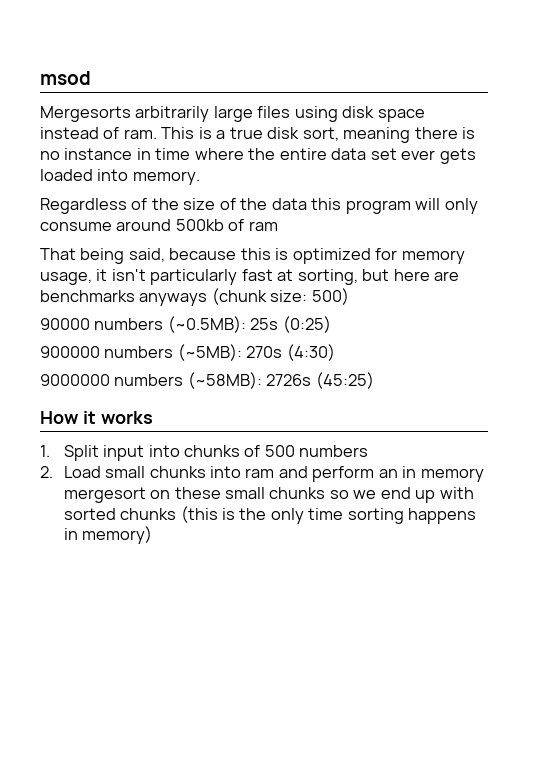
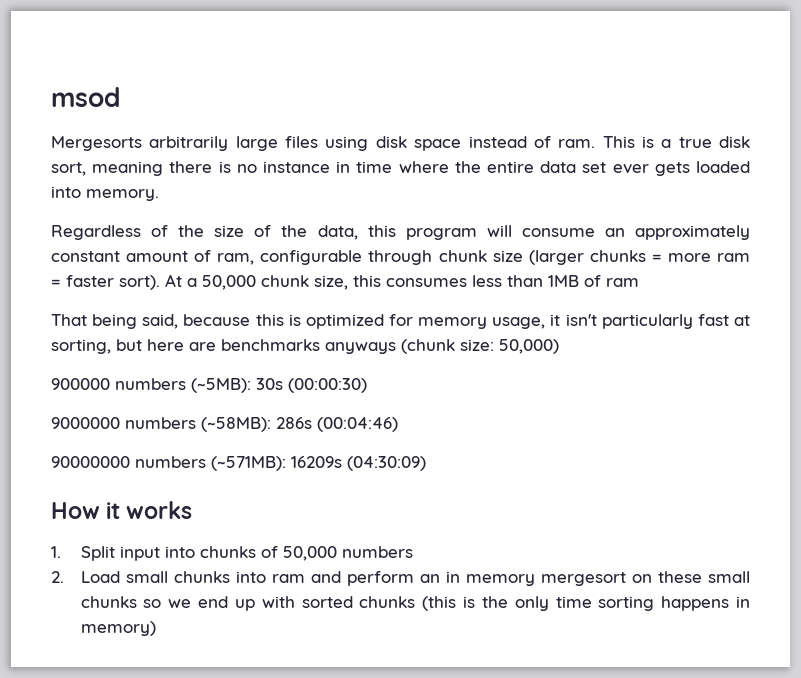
[271,198,307,210] data -> [317,225,358,240] data,
[444,198,478,214] [40,219,224,231] only consume around 500kb -> [521,225,750,240] [51,250,751,265] [51,274,579,290] consume an approximately constant amount of ram, configurable through chunk size (larger chunks = more ram = faster sort). At a 50,000 chunk size, this consumes less than 1MB
[311,288,349,305] [40,316,331,333] 500) // 90000 numbers (~0.5MB): 25s (0:25) -> [499,339,559,354] 50,000)
[246,344,335,361] 270s (4:30) -> [256,378,367,393] 30s (00:00:30)
[266,372,374,389] 2726s (45:25) -> [276,417,398,432] [51,456,426,471] 286s (00:04:46) // 90000000 numbers (~571MB): 16209s (04:30:09)
[264,445,295,457] 500 -> [282,546,337,561] 50,000

